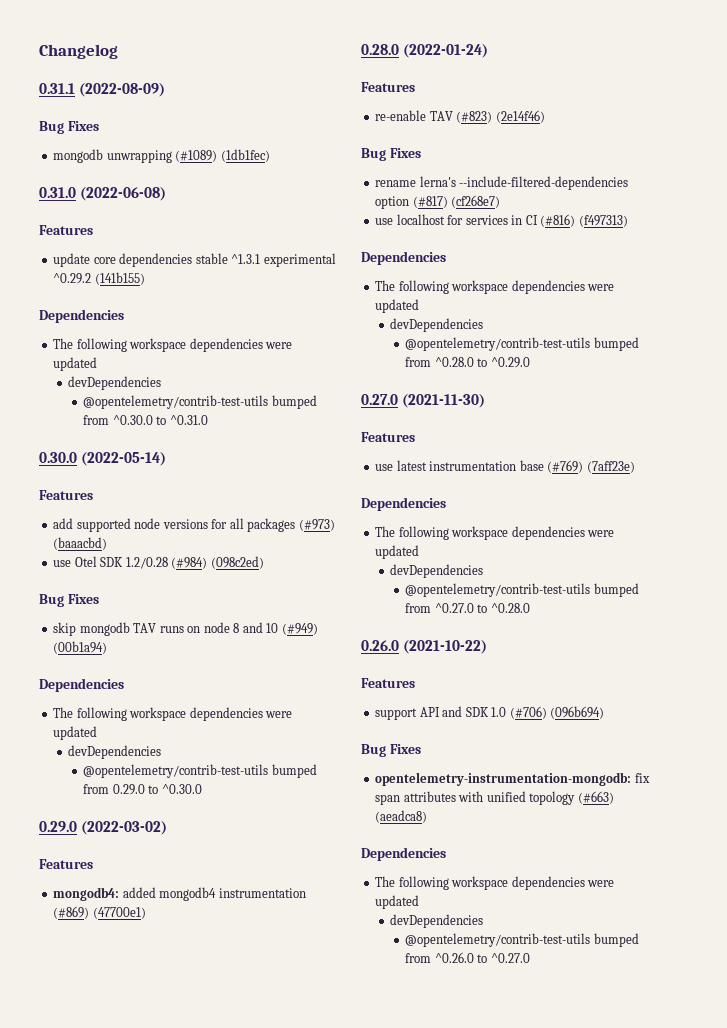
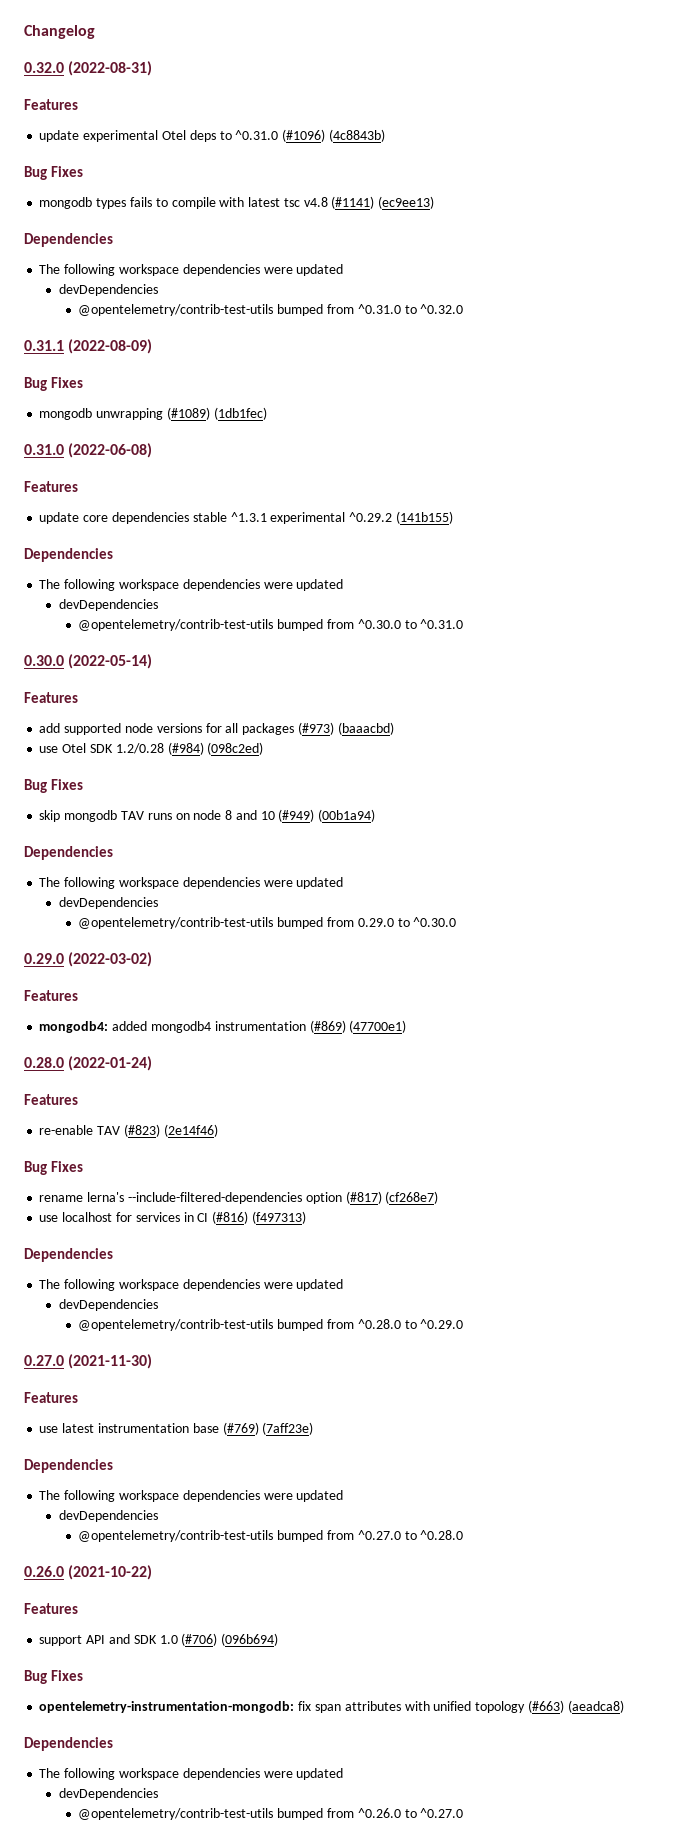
(118, 51) none -> [24,61,153,76] [24,99,78,110] [39,129,385,142] [24,166,83,180] [39,196,435,209] [24,233,113,247] [39,264,344,276] [58,284,158,296] [78,304,464,316] // 0.32.0 (2022-08-31) // Features // update experimental Otel deps to ^0.31.0 (#1096) (4c8843b) // Bug Fixes // mongodb types fails to compile with latest tsc v4.8 (#1141) (ec9ee13) // Dependencies // The following workspace dependencies were updated // devDependencies // @opentelemetry/contrib-test-utils bumped from ^0.31.0 to ^0.32.0

